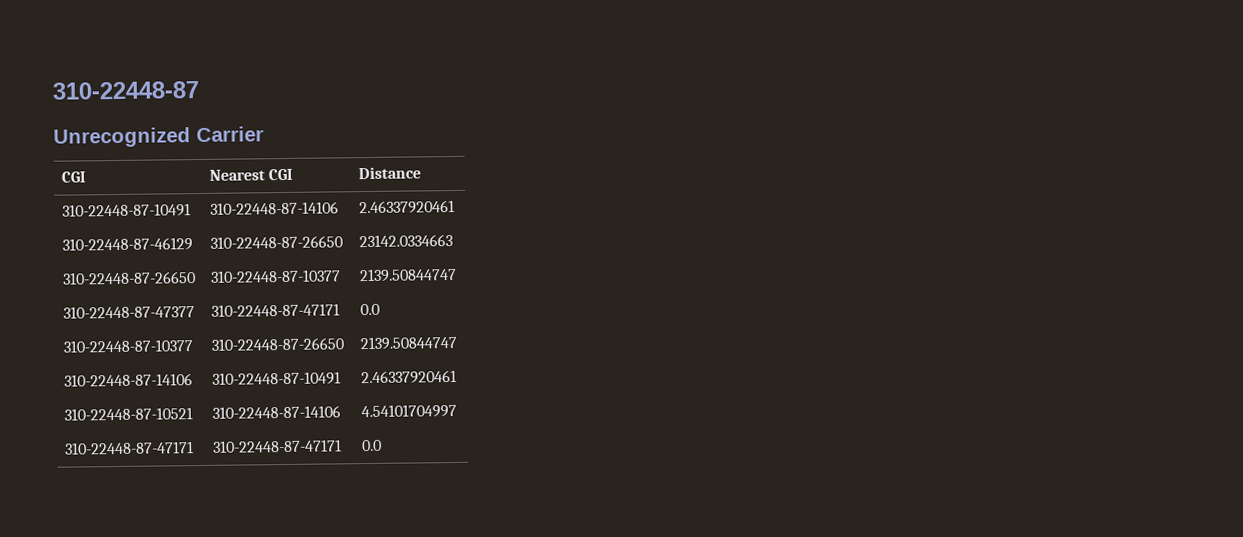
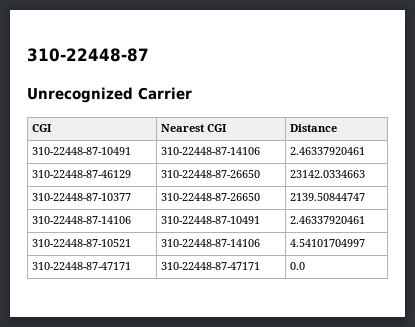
[62,271,196,285] [209,269,341,283] [358,267,457,283] [62,305,195,319] [210,303,340,317] [359,303,380,316] // 310-22448-87-26650 | 310-22448-87-10377 | 2139.50844747 // 310-22448-87-47377 | 310-22448-87-47171 | 0.0 -> (365, 174) none

